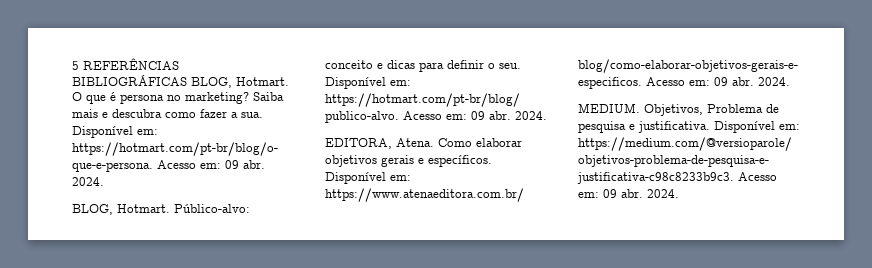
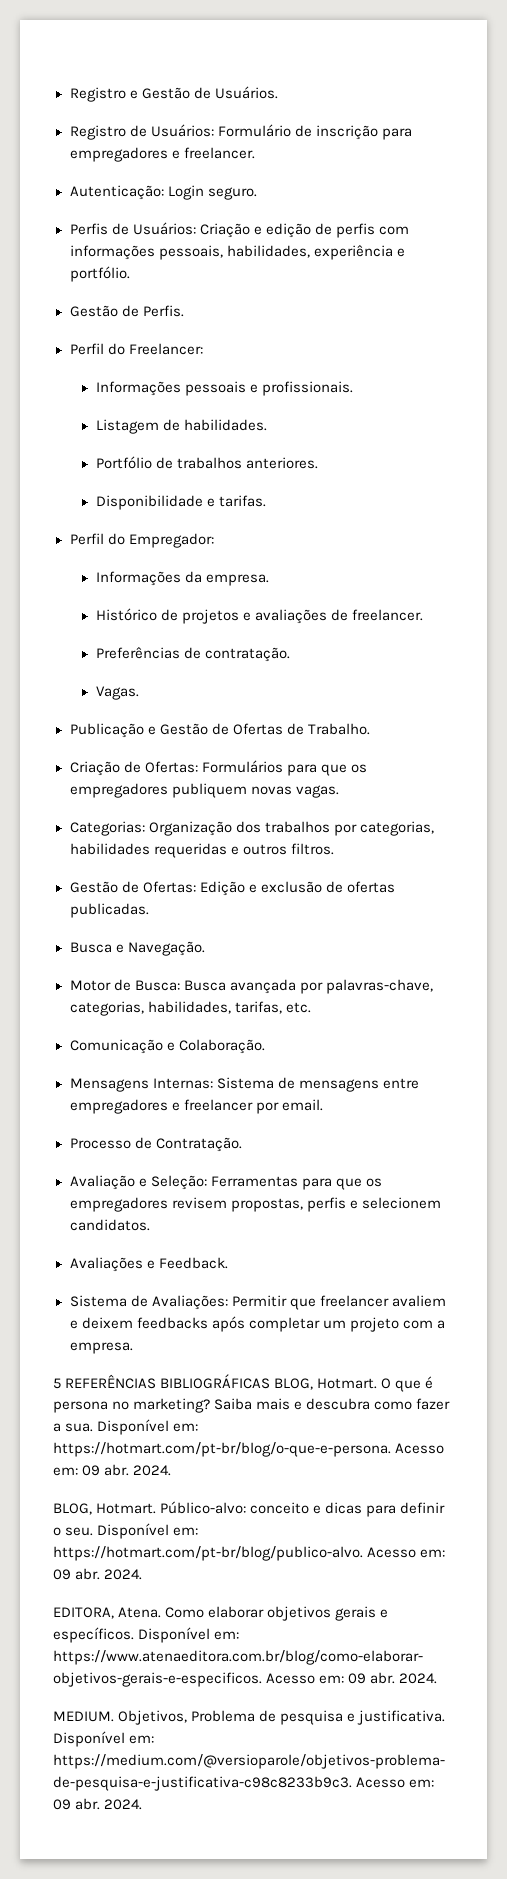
(72, 65) none -> [69,86,278,102] [69,124,412,140] [69,147,255,162] [69,185,257,200] [69,222,409,238] [69,245,405,260] [69,266,130,282] [69,305,184,317] [69,343,203,355] [95,381,353,396] [95,419,267,434] [95,456,318,469] [95,495,266,510] [69,533,214,548] [95,571,269,586] [95,608,423,624] [95,647,290,662] [95,686,139,700] [69,723,370,738] [69,760,367,776] [69,783,339,798] [69,821,434,836] [69,843,334,858] [69,881,395,896] [69,903,149,918] [69,941,205,956] [69,979,433,994] [69,1001,311,1016] [69,1039,265,1054] [69,1077,419,1092] [69,1099,323,1114] [69,1137,242,1152] [69,1175,382,1190] [69,1197,441,1212] [69,1219,150,1231] [69,1257,228,1272] [69,1295,446,1310] [69,1316,445,1332] [69,1342,133,1354] Registro e Gestão de Usuários. // Registro de Usuários: Formulário de inscrição para empregadores e freelancer. // Autenticação: Login seguro. // Perfis de Usuários: Criação e edição de perfis com informações pessoais, habilidades, experiência e portfólio. // Gestão de Perfis. // Perfil do Freelancer: // Informações pessoais e profissionais. // Listagem de habilidades. // Portfólio de trabalhos anteriores. // Disponibilidade e tarifas. // Perfil do Empregador: // Informações da empresa. // Histórico de projetos e avaliações de freelancer. // Preferências de contratação. // Vagas. // Publicação e Gestão de Ofertas de Trabalho. // Criação de Ofertas: Formulários para que os empregadores publiquem novas vagas. // Categorias: Organização dos trabalhos por categorias, habilidades requeridas e outros filtros. // Gestão de Ofertas: Edição e exclusão de ofertas publicadas. // Busca e Navegação. // Motor de Busca: Busca avançada por palavras-chave, categorias, habilidades, tarifas, etc. // Comunicação e Colaboração. // Mensagens Internas: Sistema de mensagens entre empregadores e freelancer por email. // Processo de Contratação. // Avaliação e Seleção: Ferramentas para que os empregadores revisem propostas, perfis e selecionem candidatos. // Avaliações e Feedback. // Sistema de Avaliações: Permitir que freelancer avaliem e deixem feedbacks após completar um projeto com a empresa. //

